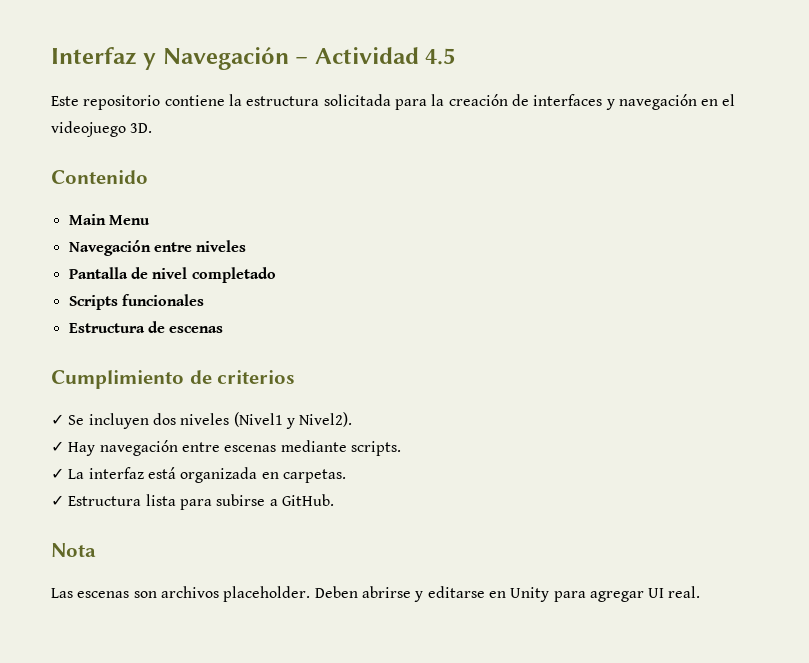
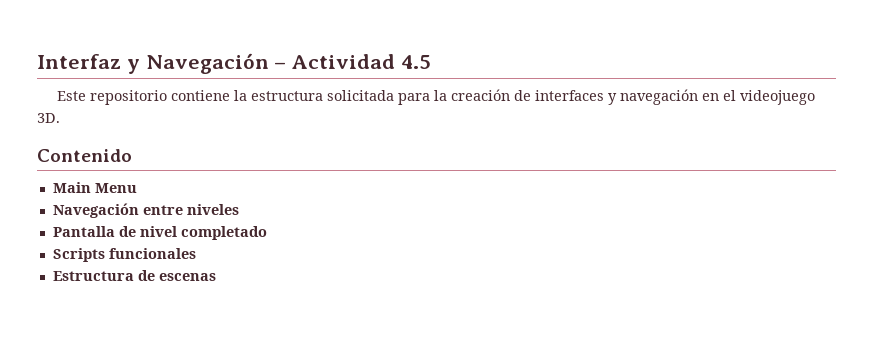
[51,370,296,389] [51,412,353,429] [51,440,401,456] [51,467,346,483] [51,494,334,510] [51,543,96,557] [51,586,701,602] // Cumplimiento de criterios // ✓ Se incluyen dos niveles (Nivel1 y Nivel2). // ✓ Hay navegación entre escenas mediante scripts. // ✓ La interfaz está organizada en carpetas. // ✓ Estructura lista para subirse a GitHub. // Nota // Las escenas son archivos placeholder. Deben abrirse y editarse en Unity para agregar UI real. -> (216, 277) none

